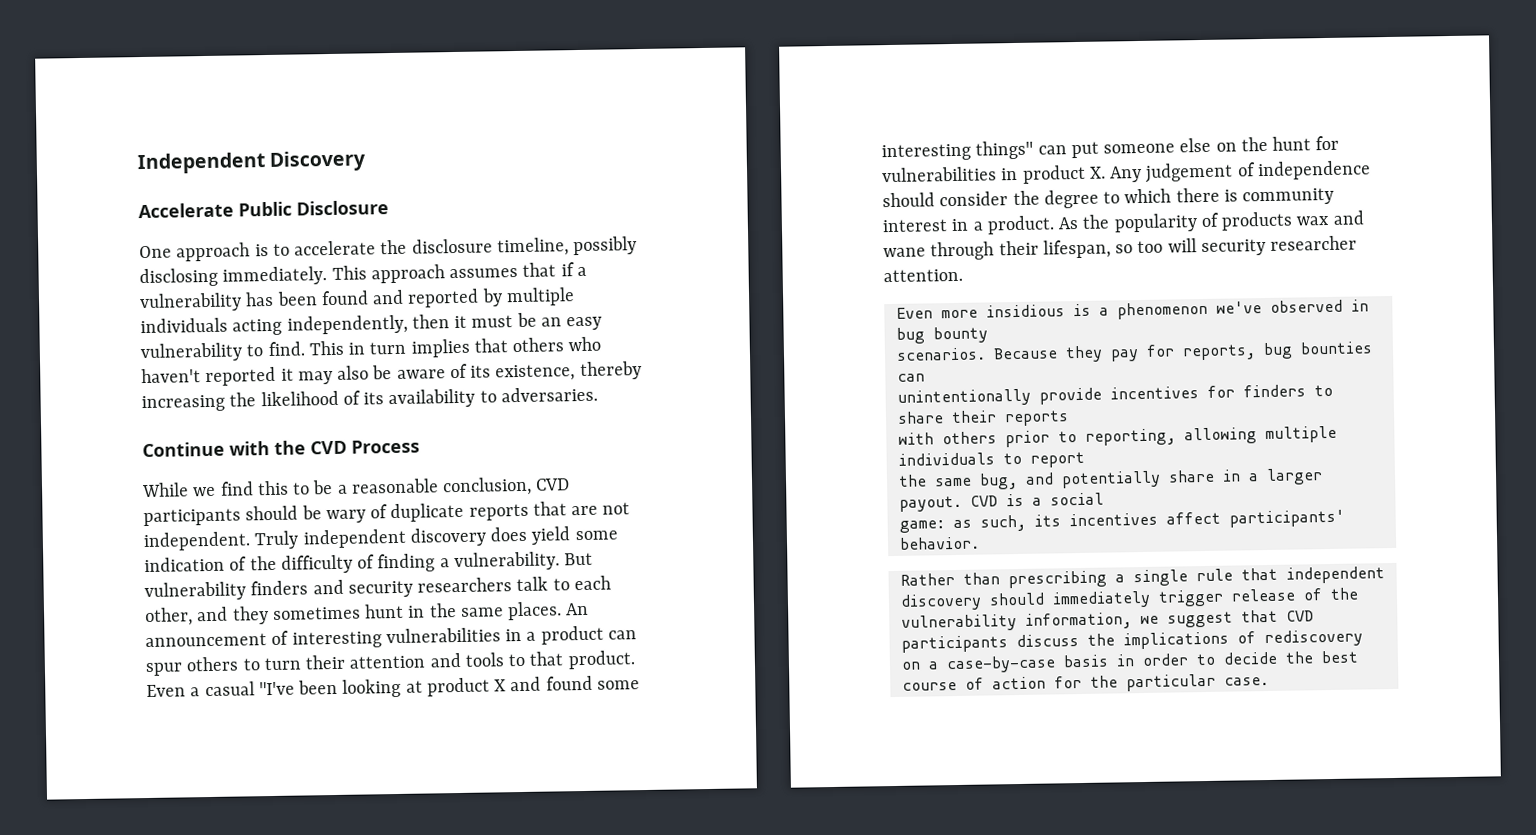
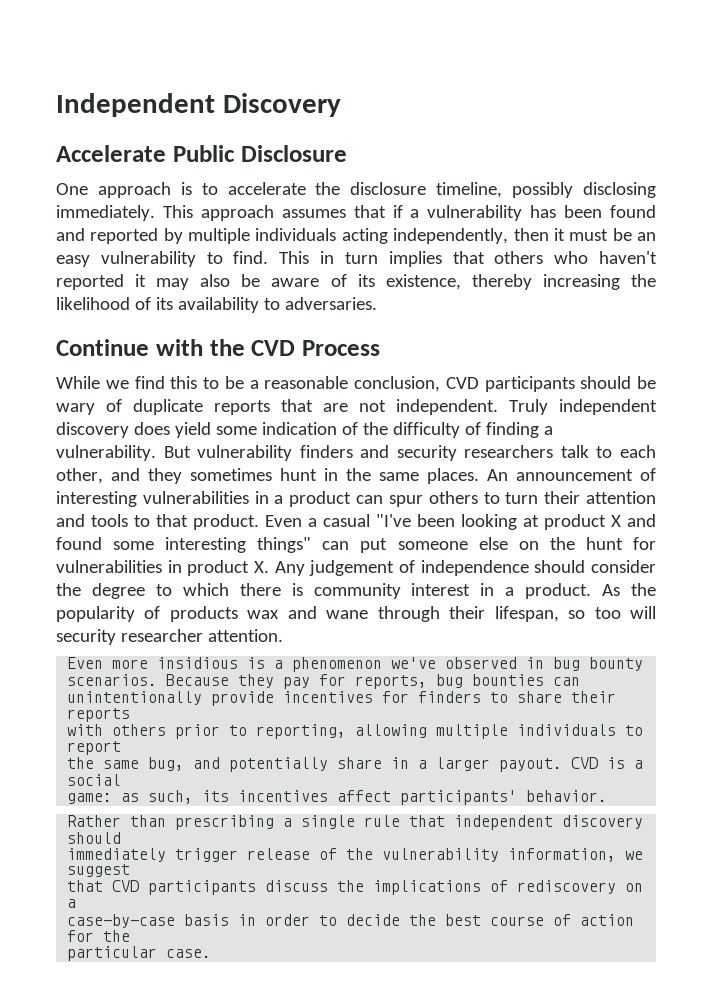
(1045, 599) none -> (122, 838) //
(1233, 619) none -> (131, 870) //
(939, 665) none -> (77, 903) //
(1118, 681) none -> (131, 936) //

